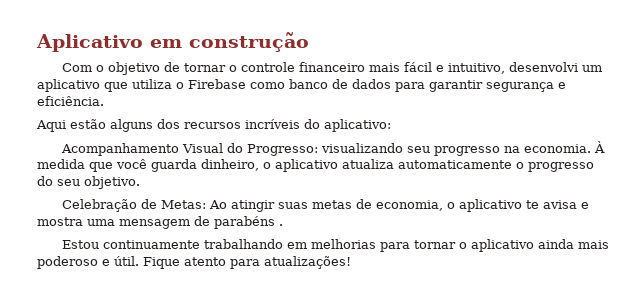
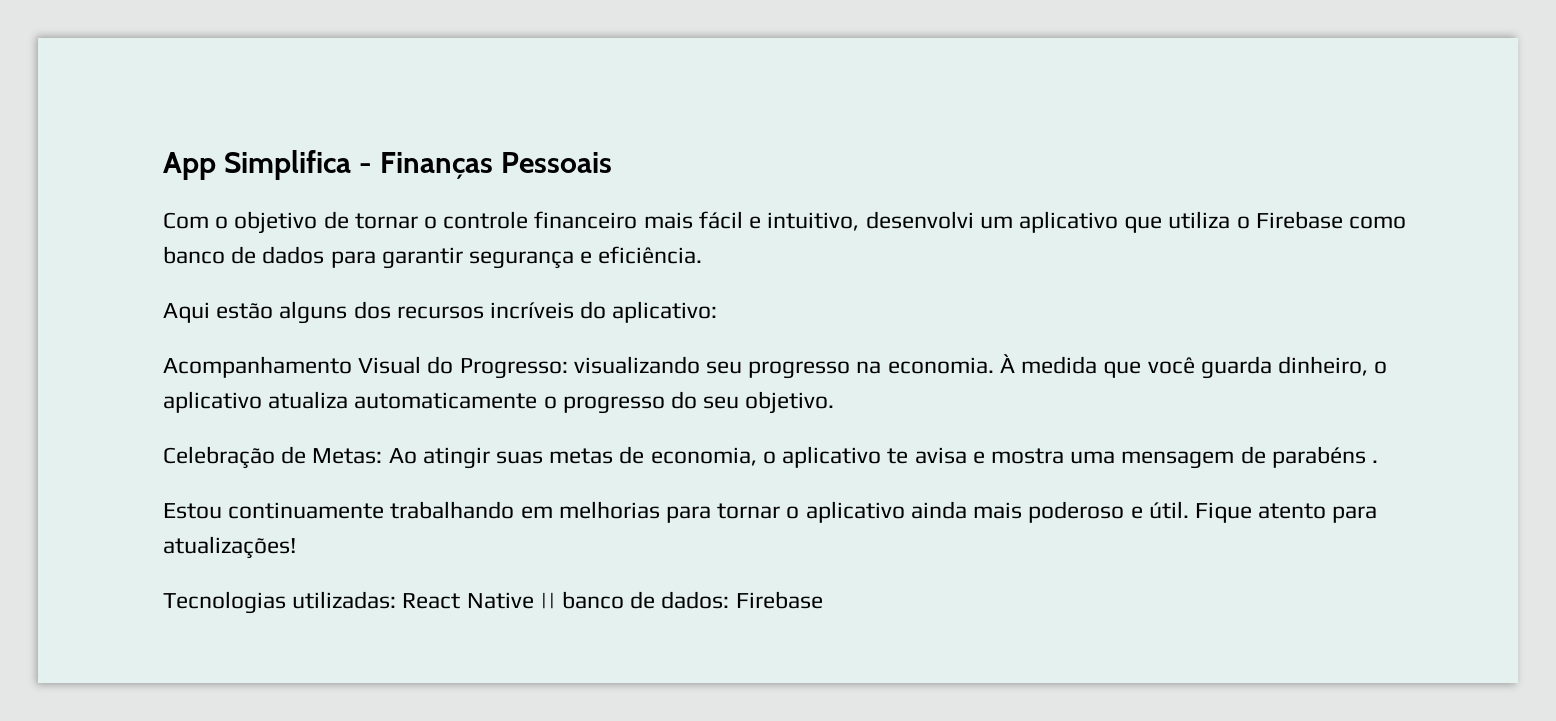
[36,32,309,52] Aplicativo em construção -> [163,150,613,180] App Simplifica - Finanças Pessoais
(351, 262) none -> [163,591,823,614] // Tecnologias utilizadas: React Native || banco de dados: Firebase

